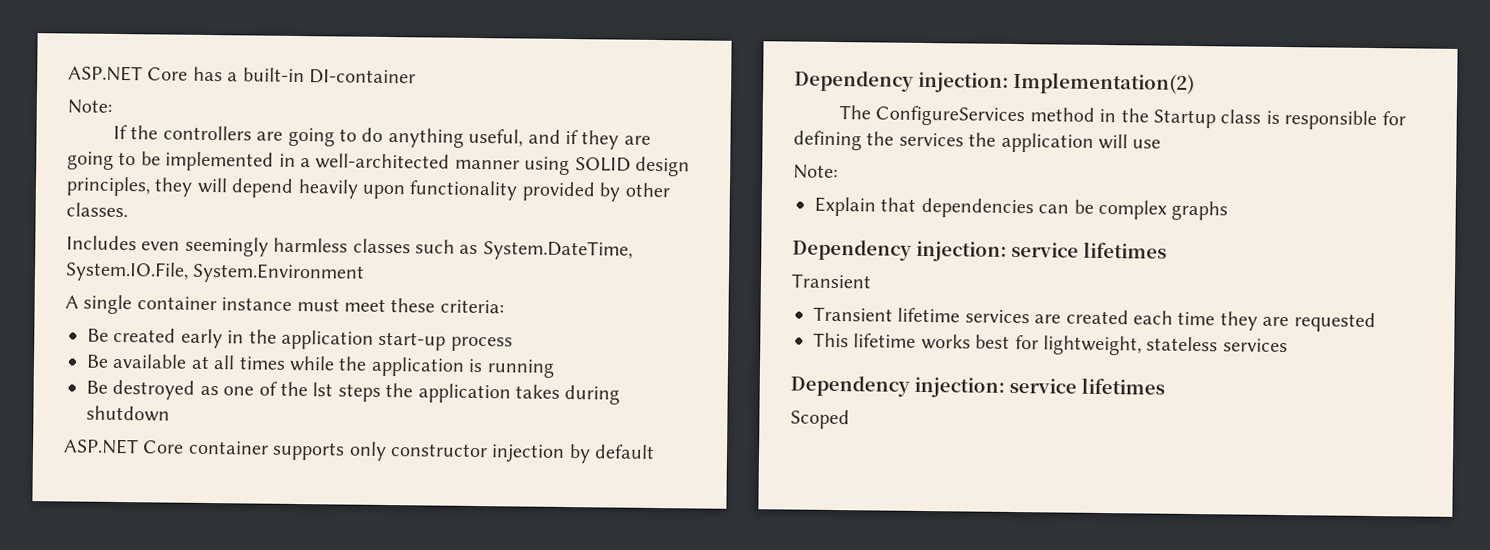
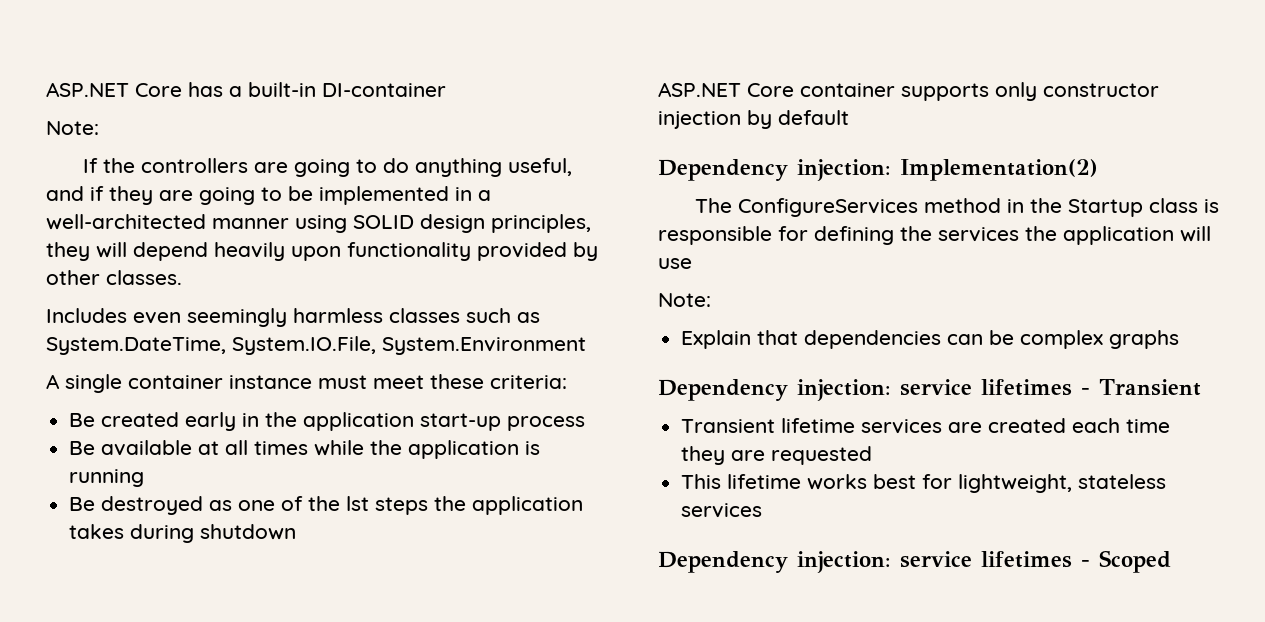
(1167, 250) // -> [1081,388,1090,395] -
(1165, 386) // -> [1081,560,1090,567] -

